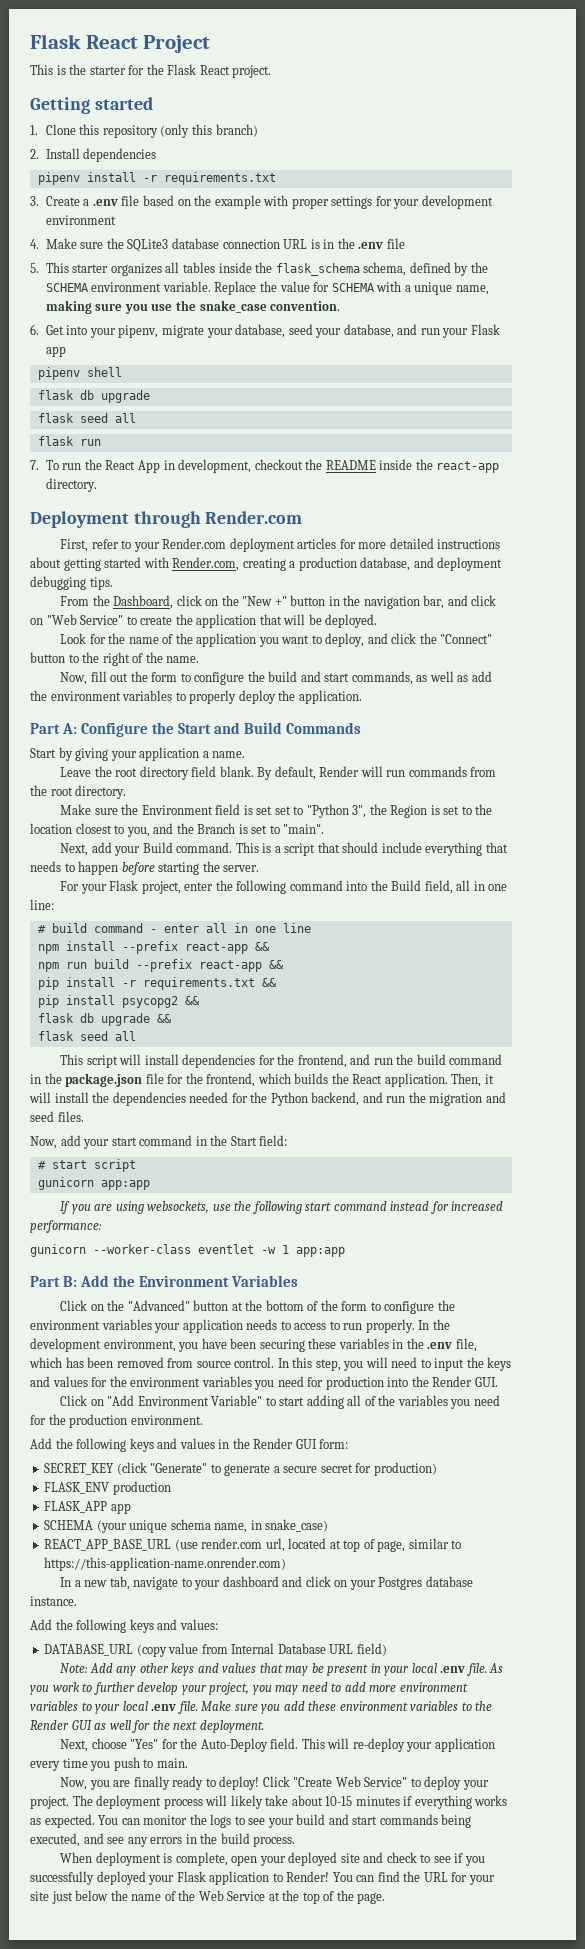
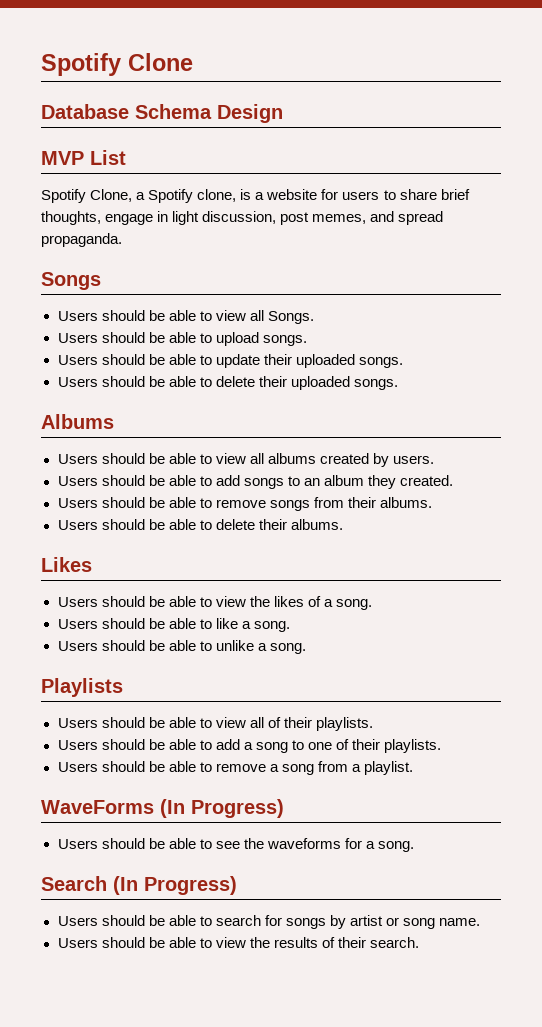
[30,34,211,53] [30,64,272,78] [30,97,153,114] [30,124,258,138] [30,148,157,162] [37,172,276,185] [30,195,493,209] [45,215,116,225] [30,238,405,252] [30,262,488,276] [45,281,489,295] [45,300,341,314] [30,324,500,338] [45,346,66,357] [37,367,122,380] [37,390,150,403] [37,413,136,423] [37,436,101,446] [30,459,500,473] [45,478,97,492] [30,511,303,528] [60,538,501,552] [30,557,503,571] [30,576,113,590] [60,595,497,609] [30,614,378,628] [60,633,493,647] [30,652,200,666] [60,671,492,685] [30,690,362,704] [30,722,362,737] [30,747,246,761] [60,766,497,780] [30,785,127,799] [60,804,493,818] [30,823,325,837] [60,842,508,856] [30,861,260,875] [60,880,508,894] [30,899,54,910] [37,923,311,933] [37,941,270,954] [37,959,284,972] [37,977,277,990] [37,995,200,1008] [37,1013,172,1026] [37,1031,136,1041] [60,1054,503,1068] [30,1073,494,1087] [29,1092,506,1106] [30,1111,84,1122] [30,1135,288,1149] [37,1159,136,1172] [37,1177,150,1190] [60,1201,504,1214] [30,1220,102,1233] [30,1244,345,1257] [30,1275,299,1287] [60,1300,455,1314] [30,1319,450,1333] [30,1338,477,1352] [29,1357,512,1371] [30,1376,498,1390] [60,1395,500,1409] [30,1414,203,1428] [30,1438,349,1452] [44,1462,437,1476] [44,1481,171,1495] [44,1501,131,1514] [44,1519,329,1533] [44,1538,462,1552] [44,1557,287,1571] [60,1576,473,1590] [30,1596,77,1606] [30,1619,218,1633] [44,1643,387,1657] [60,1663,504,1676] [30,1682,468,1695] [30,1701,493,1714] [30,1720,264,1733] [60,1738,495,1752] [30,1757,188,1771] [60,1776,489,1790] [30,1795,508,1809] [30,1814,472,1828] [30,1833,296,1847] [60,1852,485,1866] [30,1871,495,1885] [30,1890,386,1904] Flask React Project // This is the starter for the Flask React project. // Getting started // 1. Clone this repository (only this branch) // 2. Install dependencies // pipenv install -r requirements.txt // 3. Create a .env file based on the example with proper settings for your development environment // 4. Make sure the SQLite3 database connection URL is in the .env file // 5. This starter organizes all tables inside the flask_schema schema, defined by the SCHEMA environment variable. Replace the value for SCHEMA with a unique name, making sure you use the snake_case convention. // 6. Get into your pipenv, migrate your database, seed your database, and run your Flask app // pipenv shell // flask db upgrade // flask seed all // flask run // 7. To run the React App in development, checkout the README inside the react-app directory. // Deployment through Render.com // First, refer to your Render.com deployment articles for more detailed instructions about getting started with Render.com, creating a production database, and deployment debugging tips. // From the Dashboard, click on the "New +" button in the navigation bar, and click on "Web Service" to create the application that will be deployed. // Look for the name of the application you want to deploy, and click the "Connect" button to the right of the name. // Now, fill out the form to configure the build and start commands, as well as add the environment variables to properly deploy the application. // Part A: Configure the Start and Build Commands // Start by giving your application a name. // Leave the root directory field blank. By default, Render will run commands from the root directory. // Make sure the Environment field is set set to "Python 3", the Region is set to the location closest to you, and the Branch is set to "main". // Next, add your Build command. This is a script that should include everything that needs to happen before starting the server. // For your Flask project, enter the following command into the Build field, all in one line: // # build command - enter all in one line // npm install --prefix react-app && // npm run build --prefix react-app && // pip install -r requirements.txt && // pip install psycopg2 && // flask db upgrade && // flask seed all // This script will install dependencies for the frontend, and run the build command in the package.json file for the frontend, which builds the React application. Then, it will install the dependencies needed for the Python backend, and run the migration and seed files. // Now, add your start command in the Start field: // # start script // gunicorn app:app // If you are using websockets, use the following start command instead for increased performance: // gunicorn --worker-class eventlet -w 1 app:app // Part B: Add the Environment Variables // Click on the "Advanced" button at the bottom of the form to configure the environment variables your application needs to access to run properly. In the development environment, you have been securing these variables in the .env file, which has been removed from source control. In this step, you will need to input the keys and values for the environment variables you need for production into the Render GUI. // Click on "Add Environment Variable" to start adding all of the variables you need for the production environment. // Add the following keys and values in the Render GUI form: // SECRET_KEY (click "Generate" to generate a secure secret for production) // FLASK_ENV production // FLASK_APP app // SCHEMA (your unique schema name, in snake_case) // REACT_APP_BASE_URL (use render.com url, located at top of page, similar to https://this-application-name.onrender.com) // In a new tab, navigate to your dashboard and click on your Postgres database instance. // Add the following keys and values: // DATABASE_URL (copy value from Internal Database URL field) // Note: Add any other keys and values that may be present in your local .env file. As you work to further develop your project, you may need to add more environment variables to your local .env file. Make sure you add these environment variables to the Render GUI as well for the next deployment. // Next, choose "Yes" for the Auto-Deploy field. This will re-deploy your application every time you push to main. // Now, you are finally ready to deploy! Click "Create Web Service" to deploy your project. The deployment process will likely take about 10-15 minutes if everything works as expected. You can monitor the logs to see your build and start commands being executed, and see any errors in the build process. // When deployment is complete, open your deployed site and check to see if you successfully deployed your Flask application to Render! You can find the URL for your site just below the name of the Web Service at the top of the page. -> [41,53,193,76] [41,104,283,123] [41,150,126,165] [41,189,470,203] [41,211,444,225] [41,233,122,247] [41,272,101,290] [57,310,314,324] [57,332,307,346] [57,354,403,368] [57,376,398,390] [41,414,114,429] [57,453,435,467] [57,475,454,489] [57,497,432,511] [57,519,343,530] [41,557,92,572] [57,596,373,610] [57,618,290,632] [57,640,306,654] [41,678,123,697] [57,717,373,731] [57,739,442,753] [57,761,414,775] [41,799,284,818] [57,838,415,852] [41,876,237,895] [57,915,481,929] [57,937,420,948] Spotify Clone // Database Schema Design // MVP List // Spotify Clone, a Spotify clone, is a website for users to share brief thoughts, engage in light discussion, post memes, and spread propaganda. // Songs // Users should be able to view all Songs. // Users should be able to upload songs. // Users should be able to update their uploaded songs. // Users should be able to delete their uploaded songs. // Albums // Users should be able to view all albums created by users. // Users should be able to add songs to an album they created. // Users should be able to remove songs from their albums. // Users should be able to delete their albums. // Likes // Users should be able to view the likes of a song. // Users should be able to like a song. // Users should be able to unlike a song. // Playlists // Users should be able to view all of their playlists. // Users should be able to add a song to one of their playlists. // Users should be able to remove a song from a playlist. // WaveForms (In Progress) // Users should be able to see the waveforms for a song. // Search (In Progress) // Users should be able to search for songs by artist or song name. // Users should be able to view the results of their search.

